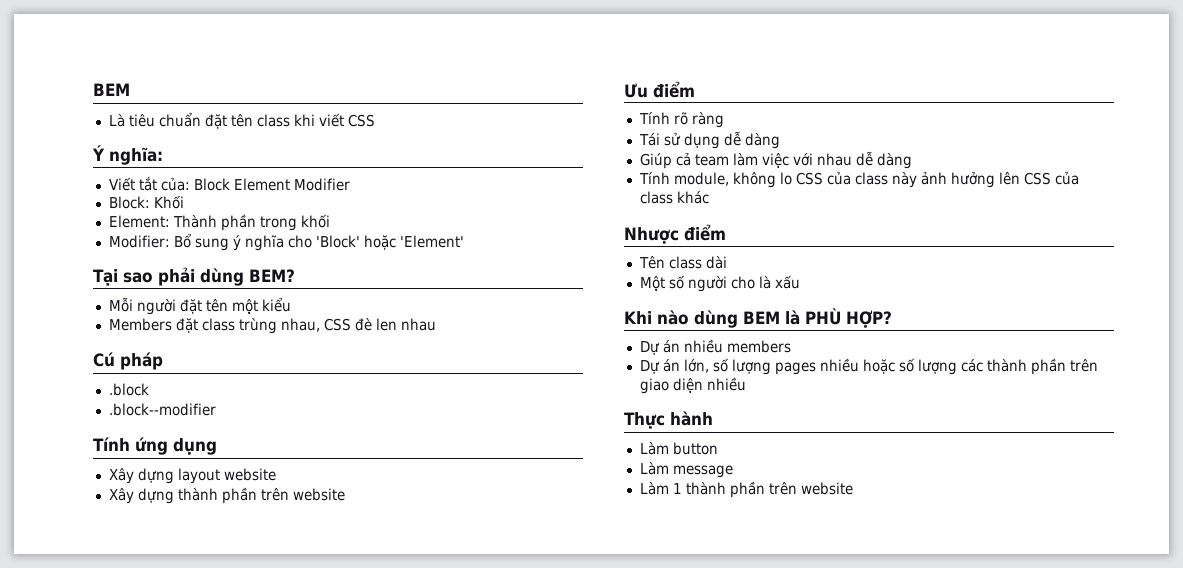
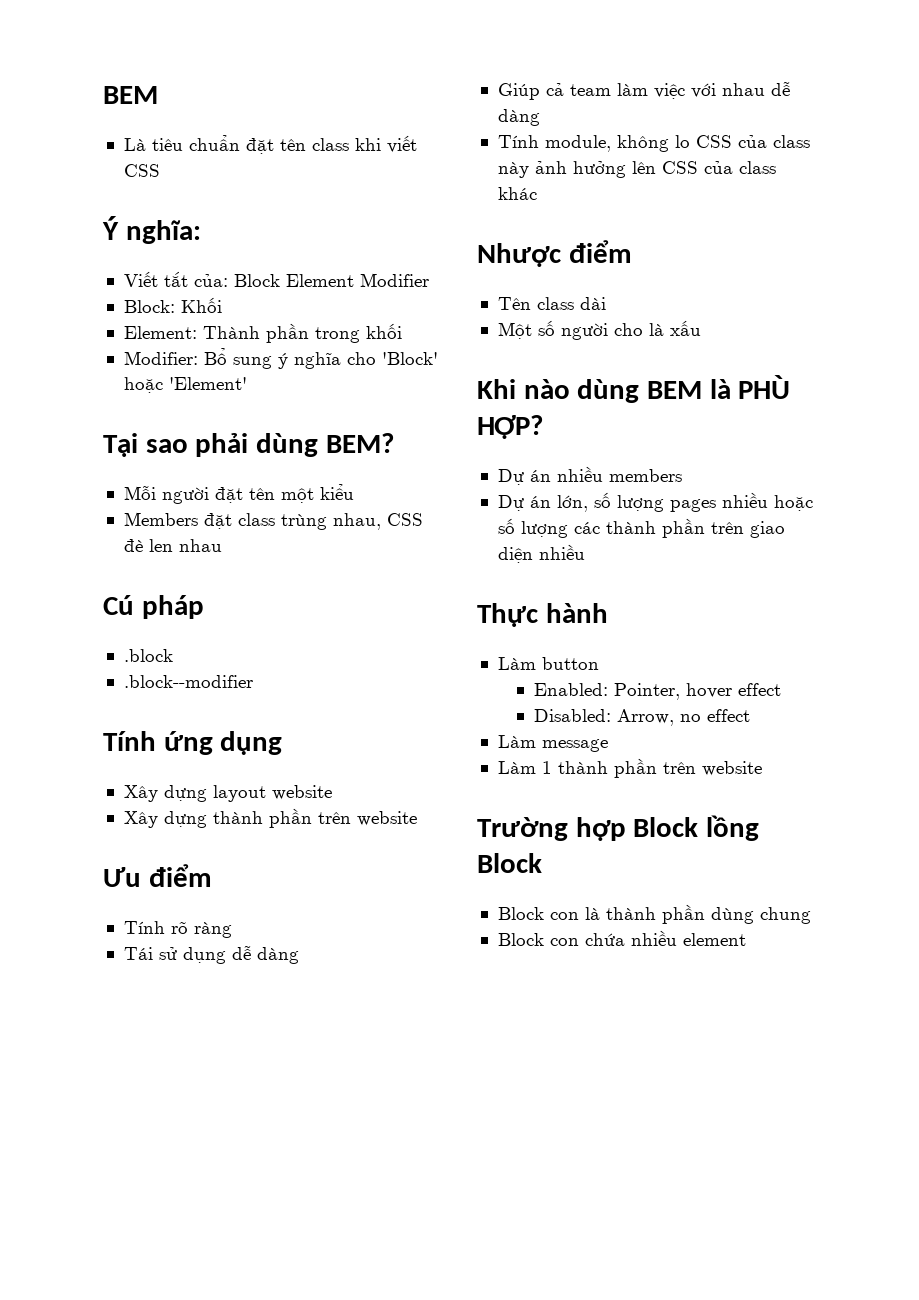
(718, 448) none -> [533,683,781,700] [533,709,750,726] // Enabled: Pointer, hover effect // Disabled: Arrow, no effect
(853, 488) none -> [477,815,760,841] [477,853,542,873] [497,904,811,924] [497,930,746,946] // Trường hợp Block lồng Block // Block con là thành phần dùng chung // Block con chứa nhiều element

